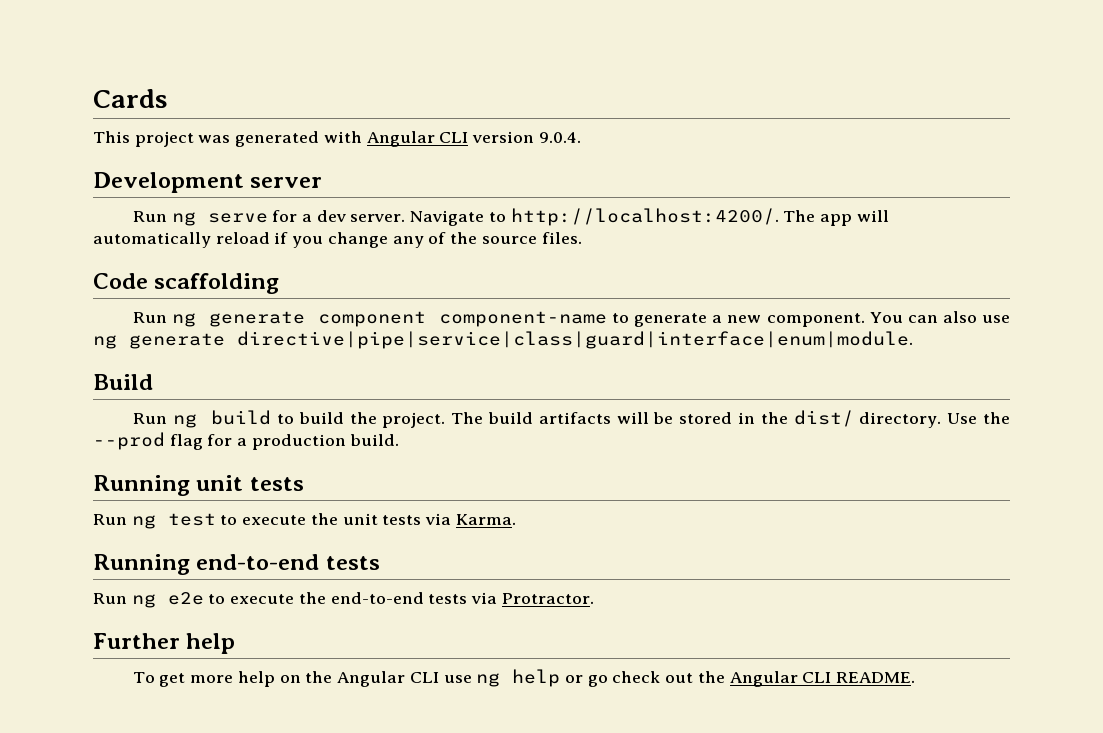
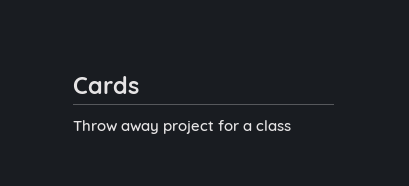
[93,131,581,147] [93,172,323,193] [132,208,889,226] [93,232,582,248] [93,273,280,294] [132,311,1011,327] [93,331,913,349] [93,374,153,390] [132,410,1010,428] [93,432,399,450] [93,475,304,496] [93,513,516,529] [93,554,380,575] [93,592,594,608] [93,633,236,654] [132,669,916,687] This project was generated with Angular CLI version 9.0.4. // Development server // Run ng serve for a dev server. Navigate to http://localhost:4200/. The app will automatically reload if you change any of the source files. // Code scaffolding // Run ng generate component component-name to generate a new component. You can also use ng generate directive|pipe|service|class|guard|interface|enum|module. // Build // Run ng build to build the project. The build artifacts will be stored in the dist/ directory. Use the --prod flag for a production build. // Running unit tests // Run ng test to execute the unit tests via Karma. // Running end-to-end tests // Run ng e2e to execute the end-to-end tests via Protractor. // Further help // To get more help on the Angular CLI use ng help or go check out the Angular CLI README. -> [73,120,292,134] Throw away project for a class

